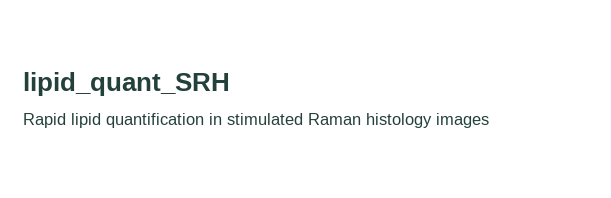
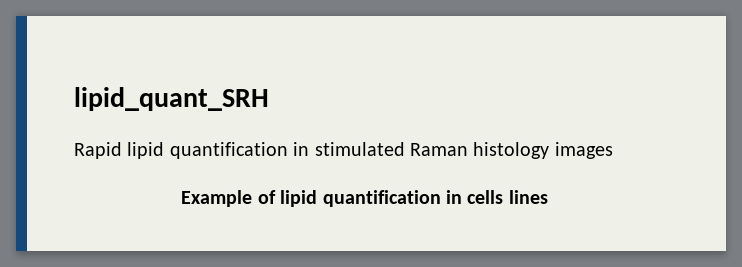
(489, 120) none -> [181,190,548,207] // Example of lipid quantification in cells lines

